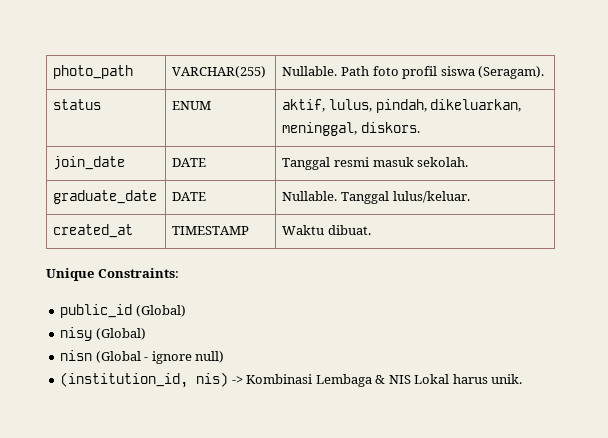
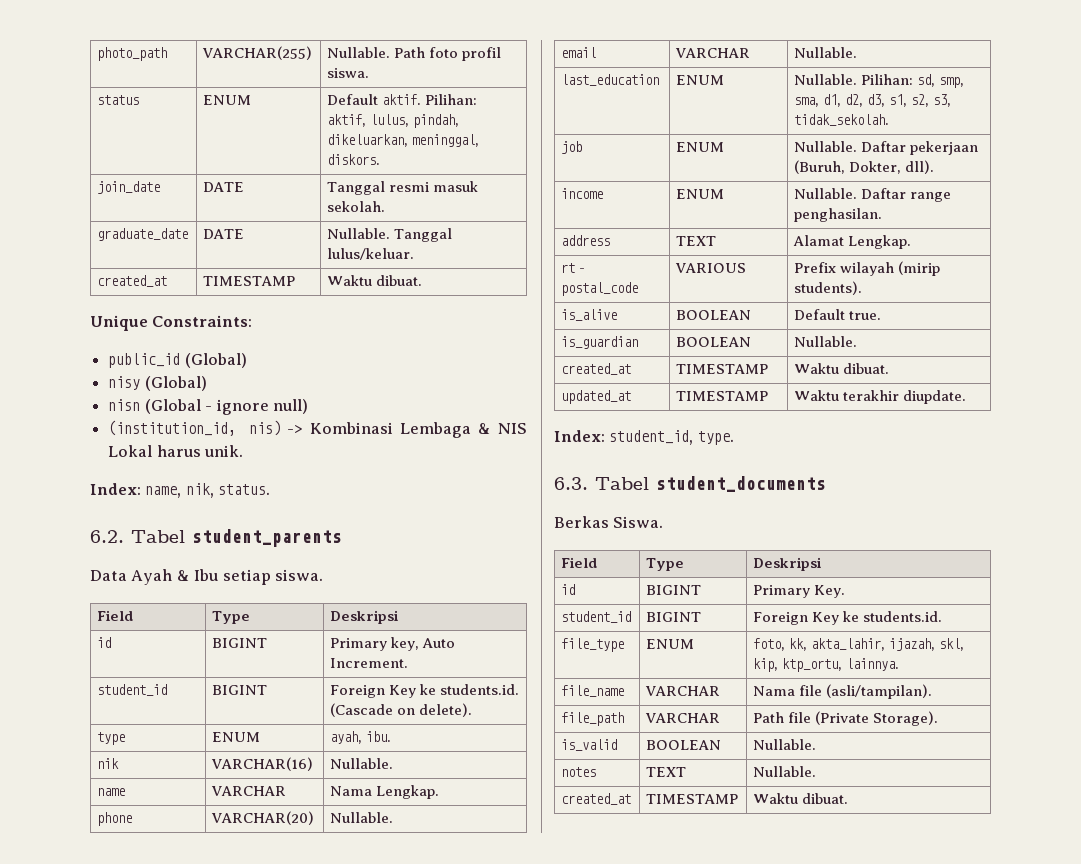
[440,66,545,79] siswa (Seragam). -> [327,68,370,78] siswa.
(212, 105) none -> [327,94,478,105] Default aktif. Pilihan:
(523, 379) none -> [90,483,271,498] [90,529,342,547] [90,569,324,585] [97,610,134,621] [212,611,251,624] [330,610,400,624] [97,637,112,648] [212,638,268,648] [330,637,456,651] [330,658,409,668] [97,684,168,696] [212,685,268,695] [330,684,520,698] [330,703,473,717] [97,732,126,745] [212,732,261,742] [330,731,392,744] [97,758,120,769] [211,757,314,771] [330,758,394,769] [97,788,126,796] [211,786,287,796] [330,785,440,799] [97,812,133,826] [211,811,315,825] [330,812,394,823] [561,47,597,58] [675,48,751,58] [794,47,858,58] [561,74,660,86] [676,75,725,85] [794,74,965,88] [794,94,952,107] [794,114,890,126] [561,141,583,154] [676,142,725,152] [794,141,979,155] [794,160,935,174] [561,188,604,199] [676,189,725,199] [794,188,952,202] [794,208,883,222] [561,235,611,246] [676,236,717,246] [793,235,912,249] [561,263,586,273] [561,282,639,296] [675,263,747,273] [794,261,941,276] [794,281,863,295] [561,309,618,321] [676,310,752,320] [794,309,882,320] [561,336,639,349] [676,337,752,347] [794,336,858,347] [561,363,632,375] [676,364,769,374] [794,363,890,374] [561,390,632,404] [676,391,769,401] [794,390,967,404] [554,430,734,445] [554,476,826,492] [554,516,664,528] [561,557,598,568] [646,558,685,571] [753,557,823,571] [561,584,576,595] [646,585,702,595] [753,585,846,598] [561,611,632,623] [646,612,702,622] [753,611,943,625] [561,638,625,652] [646,639,695,649] [753,638,965,651] [753,658,900,672] [561,685,625,697] [645,686,721,696] [753,684,933,699] [561,712,625,726] [645,713,721,723] [753,711,939,726] [561,739,618,751] [646,740,722,750] [753,739,817,750] [561,767,597,777] [646,767,687,777] [753,766,817,777] [561,793,632,805] [646,794,739,804] [753,793,849,804] // Index: name, nik, status. // 6.2. Tabel student_parents // Data Ayah & Ibu setiap siswa. // Field | Type | Deskripsi // id | BIGINT | Primary key, Auto Increment. // student_id | BIGINT | Foreign Key ke students.id. (Cascade on delete). // type | ENUM | ayah, ibu. // nik | VARCHAR(16) | Nullable. // name | VARCHAR | Nama Lengkap. // phone | VARCHAR(20) | Nullable. // email | VARCHAR | Nullable. // last_education | ENUM | Nullable. Pilihan: sd, smp, sma, d1, d2, d3, s1, s2, s3, tidak_sekolah. // job | ENUM | Nullable. Daftar pekerjaan (Buruh, Dokter, dll). // income | ENUM | Nullable. Daftar range penghasilan. // address | TEXT | Alamat Lengkap. // rt - postal_code | VARIOUS | Prefix wilayah (mirip students). // is_alive | BOOLEAN | Default true. // is_guardian | BOOLEAN | Nullable. // created_at | TIMESTAMP | Waktu dibuat. // updated_at | TIMESTAMP | Waktu terakhir diupdate. // Index: student_id, type. // 6.3. Tabel student_documents // Berkas Siswa. // Field | Type | Deskripsi // id | BIGINT | Primary Key. // student_id | BIGINT | Foreign Key ke students.id. // file_type | ENUM | foto, kk, akta_lahir, ijazah, skl, kip, ktp_ortu, lainnya. // file_name | VARCHAR | Nama file (asli/tampilan). // file_path | VARCHAR | Path file (Private Storage). // is_valid | BOOLEAN | Nullable. // notes | TEXT | Nullable. // created_at | TIMESTAMP | Waktu dibuat.

